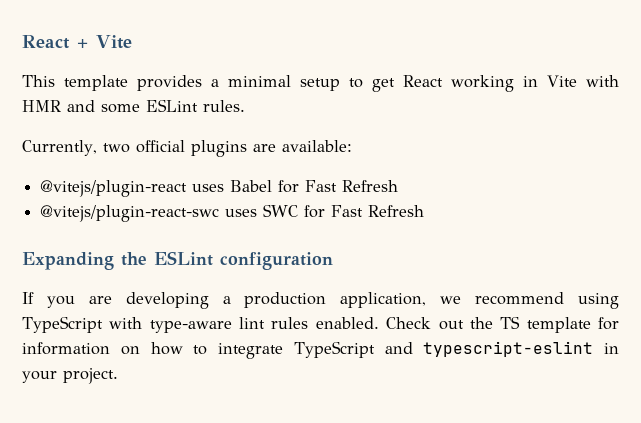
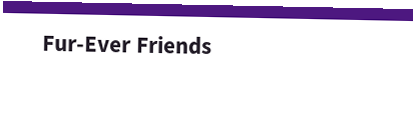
[22,35,132,49] [22,75,619,92] [22,99,245,113] [22,140,352,157] [40,180,399,197] [40,204,425,222] [22,251,333,270] [22,292,620,309] [22,316,619,333] [22,341,619,359] [22,368,118,384] React + Vite // This template provides a minimal setup to get React working in Vite with HMR and some ESLint rules. // Currently, two official plugins are available: // @vitejs/plugin-react uses Babel for Fast Refresh // @vitejs/plugin-react-swc uses SWC for Fast Refresh // Expanding the ESLint configuration // If you are developing a production application, we recommend using TypeScript with type-aware lint rules enabled. Check out the TS template for information on how to integrate TypeScript and typescript-eslint in your project. -> [42,35,213,56] Fur-Ever Friends

